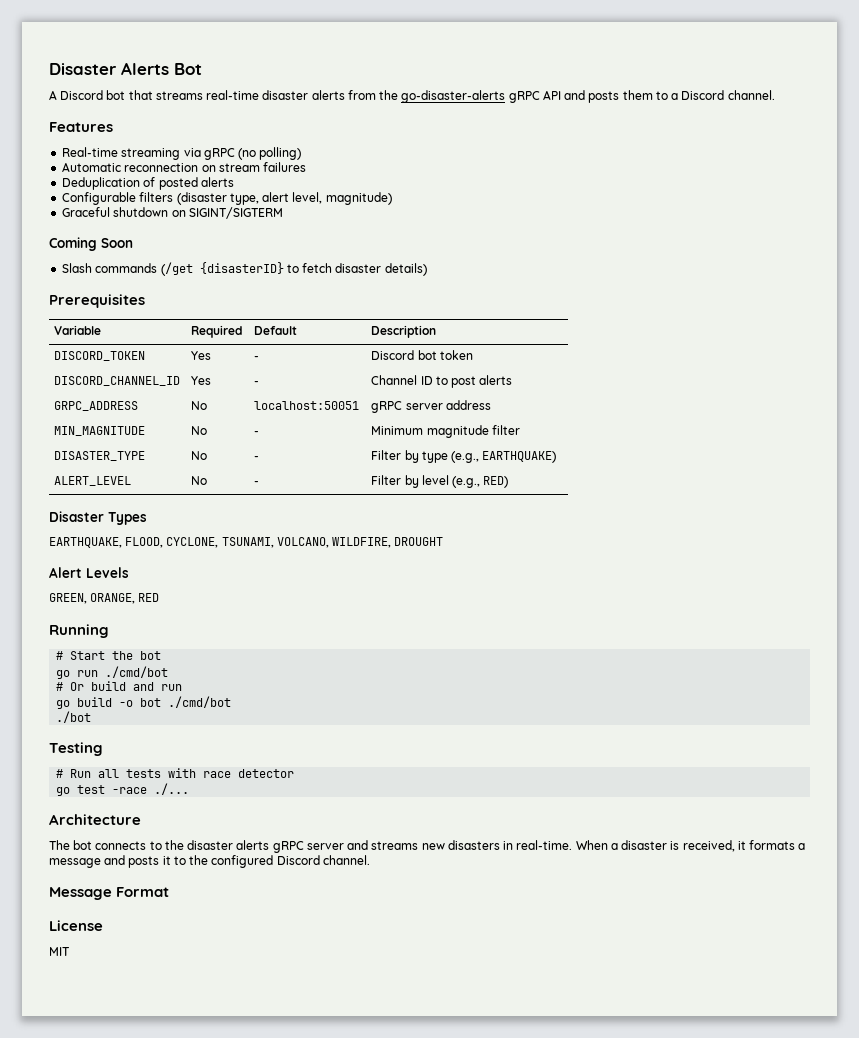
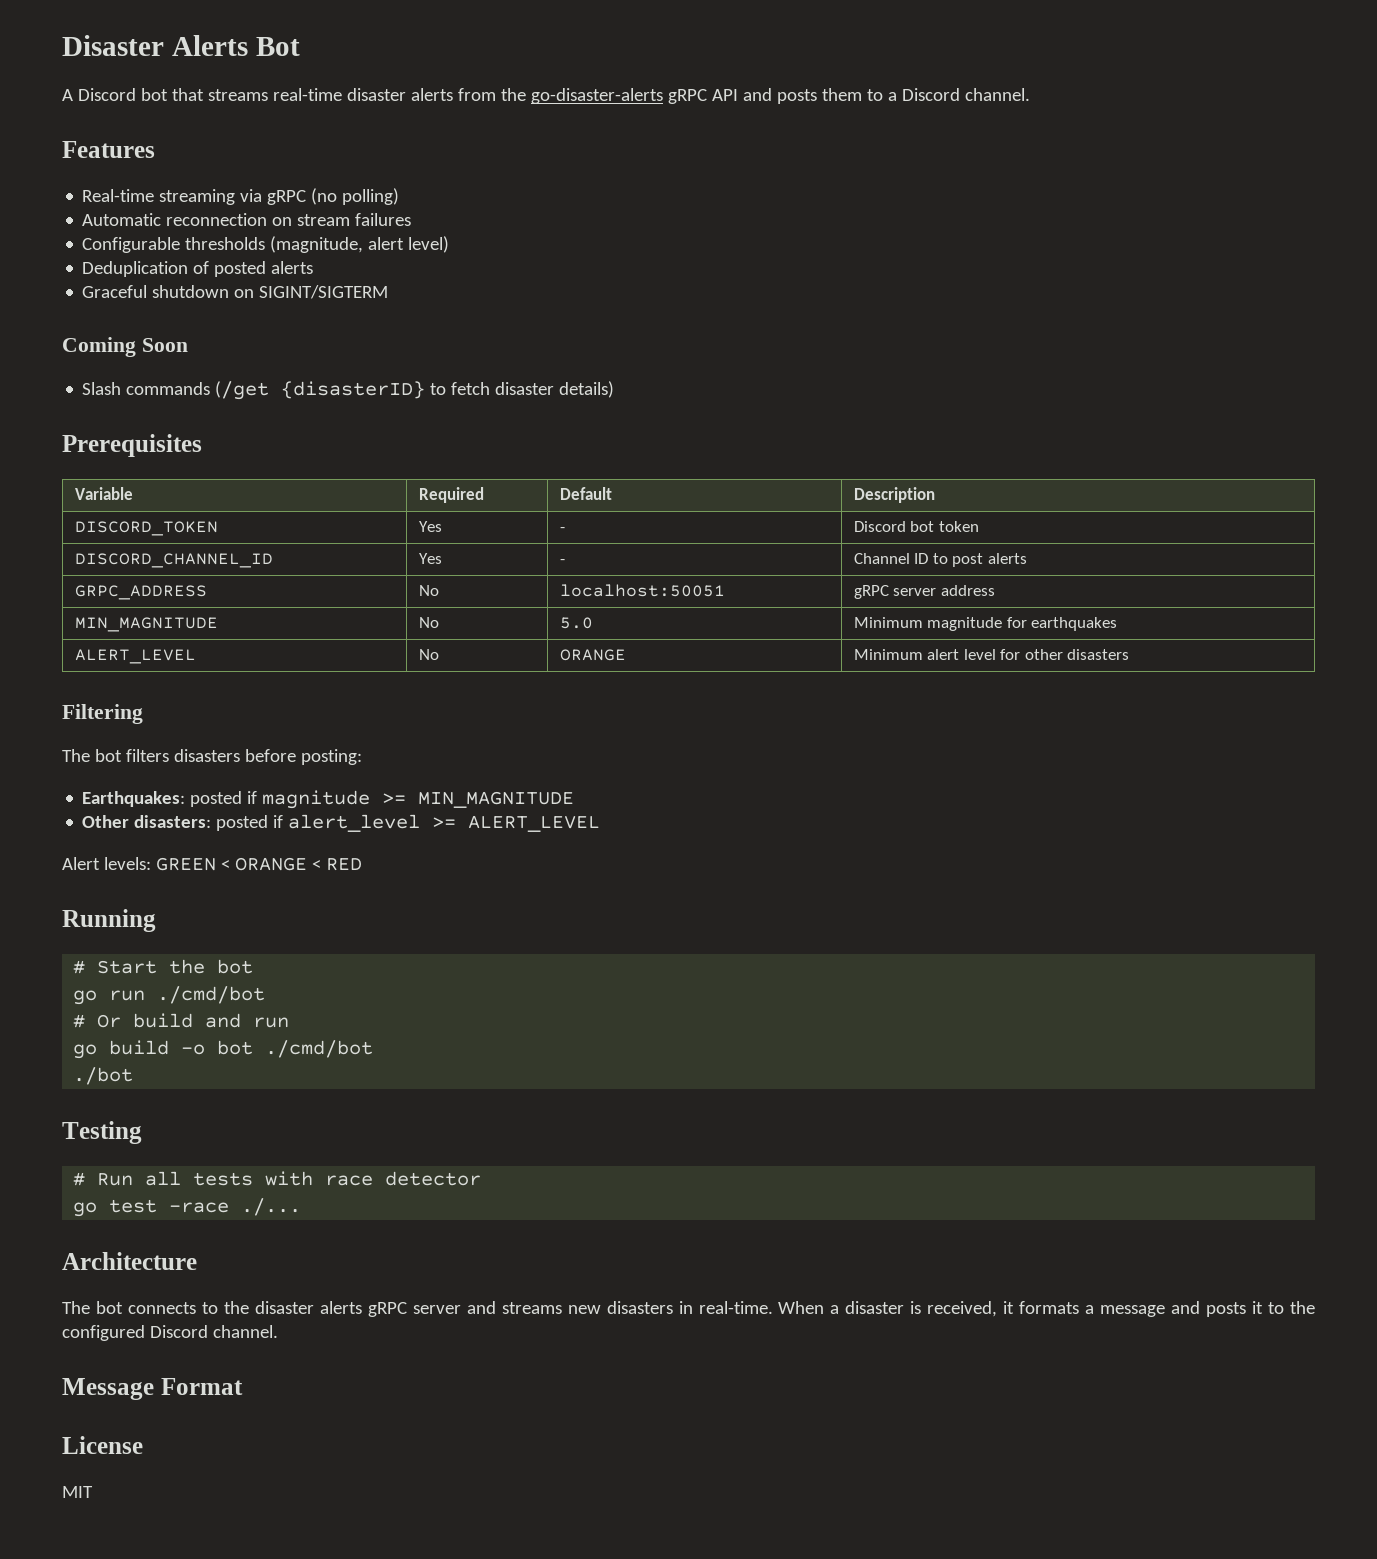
(307, 167) none -> [82,236,450,253] // Configurable thresholds (magnitude, alert level)
[62,192,392,205] // Configurable filters (disaster type, alert level, magnitude) -> (314, 267) none
[254,431,260,435] - -> [560,617,594,629] 5.0
[491,425,520,435] [54,451,146,461] [191,451,208,460] [254,456,260,460] [371,450,557,463] [54,476,132,486] [191,476,208,485] [254,481,260,485] [371,475,509,488] [49,511,147,525] [49,537,444,548] [49,567,129,578] [49,593,136,604] filter // DISASTER_TYPE | No | - | Filter by type (e.g., EARTHQUAKE) // ALERT_LEVEL | No | - | Filter by level (e.g., RED) // Disaster Types // EARTHQUAKE, FLOOD, CYCLONE, TSUNAMI, VOLCANO, WILDFIRE, DROUGHT // Alert Levels // GREEN, ORANGE, -> [1006,617,1118,631] [75,649,197,664] [419,649,440,660] [560,649,627,661] [854,649,1130,660] [62,704,143,724] [62,749,362,765] [82,790,575,809] [82,814,601,832] [62,857,321,871] for earthquakes // ALERT_LEVEL | No | ORANGE | Minimum alert level for other disasters // Filtering // The bot filters disasters before posting: // Earthquakes: posted if magnitude >= MIN_MAGNITUDE // Other disasters: posted if alert_level >= ALERT_LEVEL // Alert levels: GREEN < ORANGE <

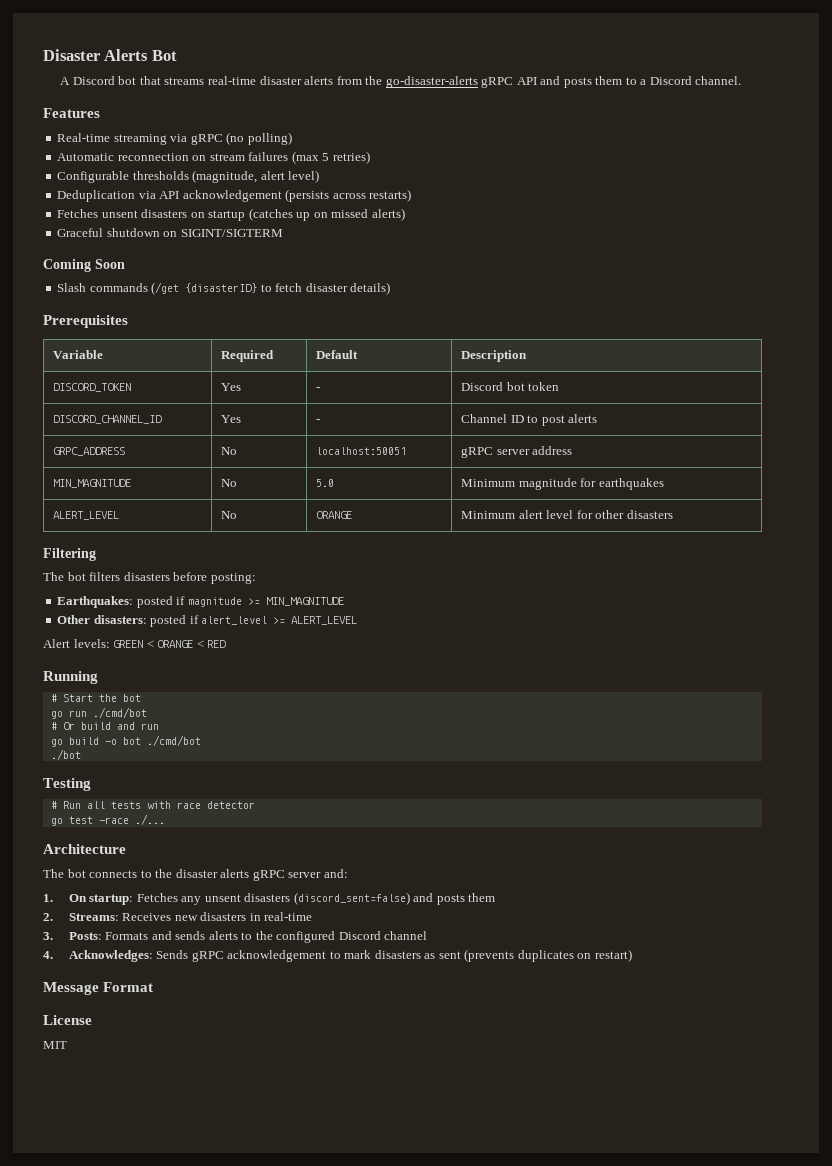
(412, 219) none -> [291,151,370,164] (max 5 retries)
[193,261,314,277] of posted alerts -> [138,189,412,202] [57,208,405,221] via API acknowledgement (persists across restarts) // Fetches unsent disasters on startup (catches up on missed alerts)
[466,1301,1315,1317] [62,1325,278,1341] and streams new disasters in real-time. When a disaster is received, it formats a message and posts it to the configured Discord channel. -> [323,869,348,878] [43,892,496,905] [43,912,313,921] [43,931,428,943] [43,949,632,962] and: // 1. On startup: Fetches any unsent disasters (discord_sent=false) and posts them // 2. Streams: Receives new disasters in real-time // 3. Posts: Formats and sends alerts to the configured Discord channel // 4. Acknowledges: Sends gRPC acknowledgement to mark disasters as sent (prevents duplicates on restart)

